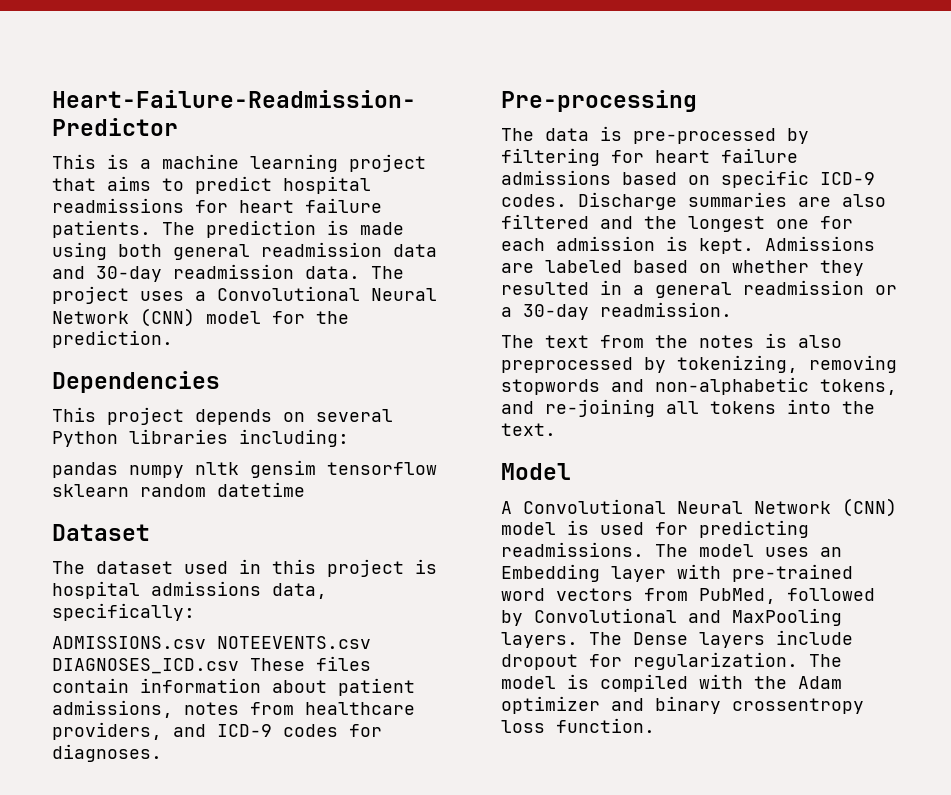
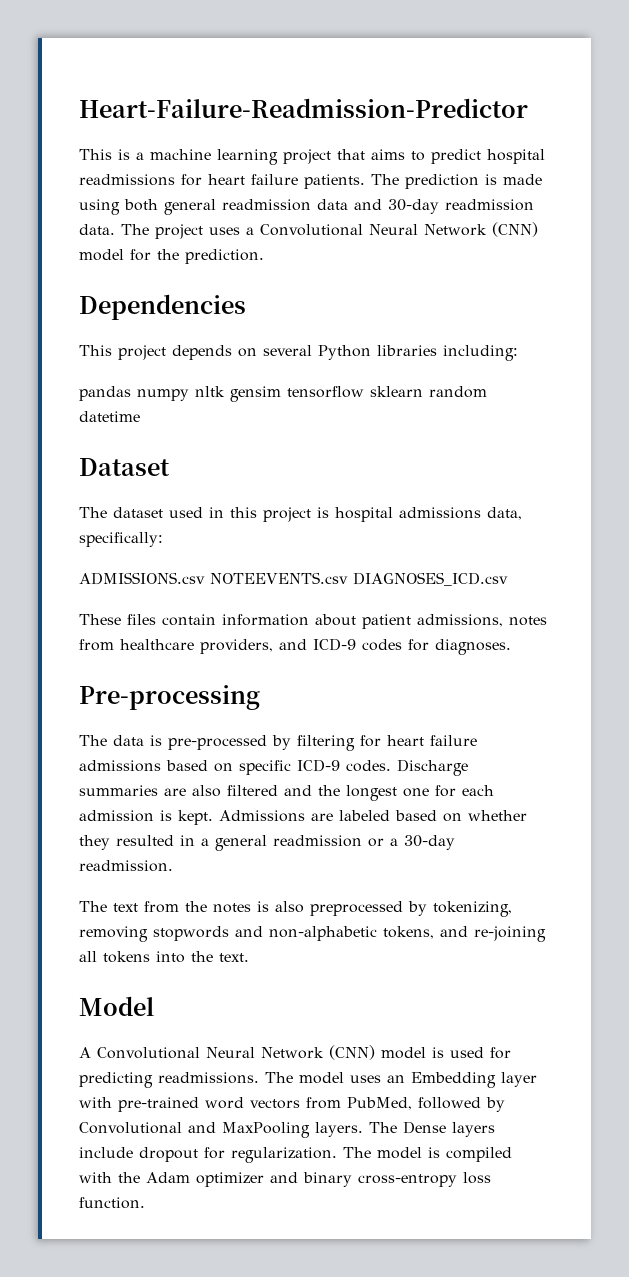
(239, 666) none -> (508, 579) //
[732,698,864,714] crossentropy -> [358,1174,457,1187] cross-entropy

